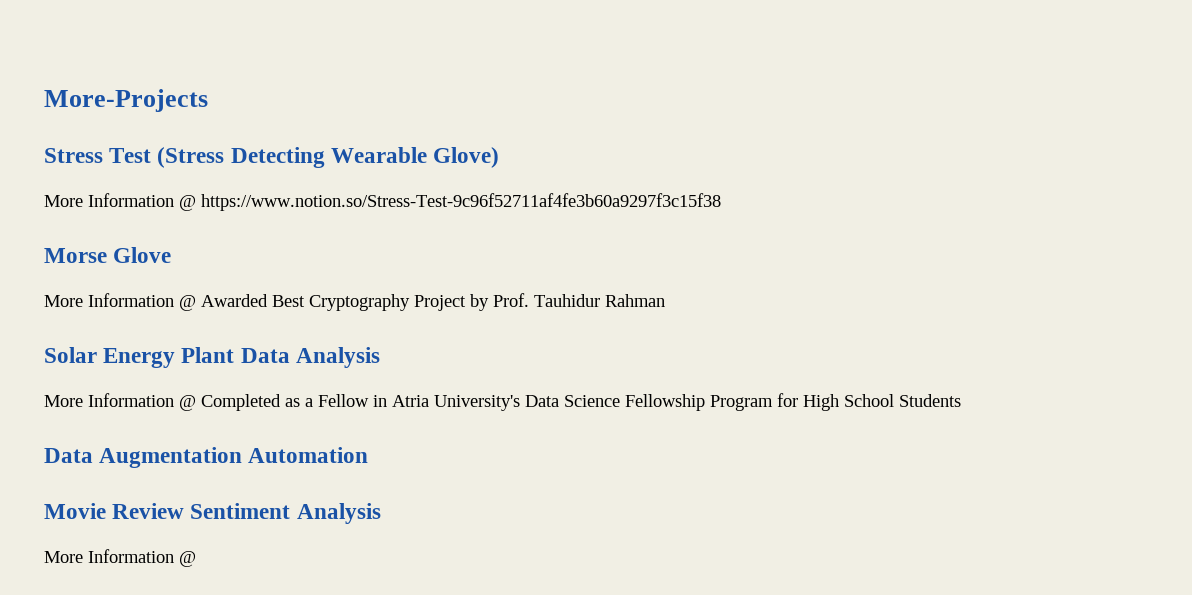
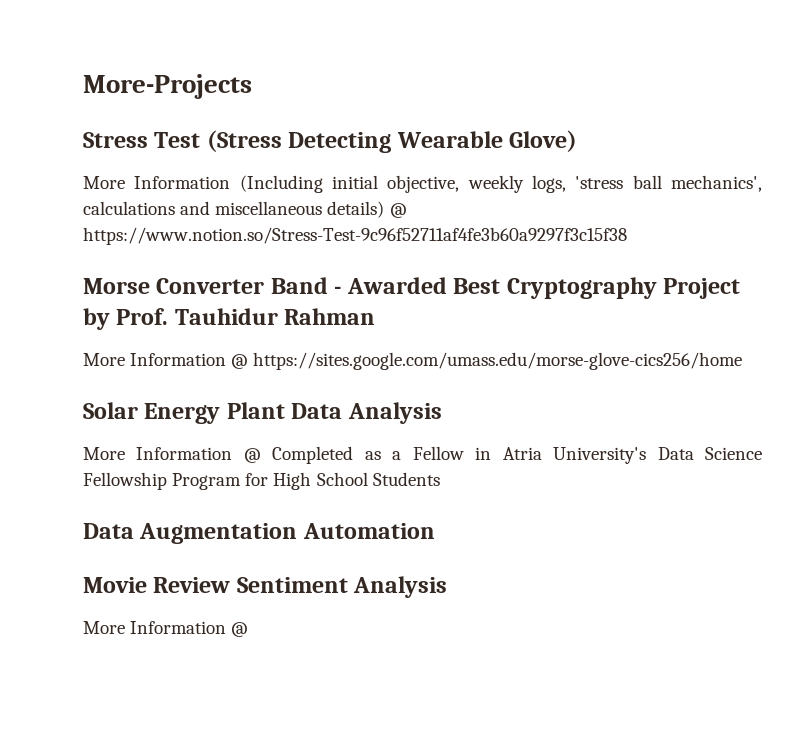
(174, 200) none -> [239,175,762,193] [83,201,385,218] (Including initial objective, weekly logs, 'stress ball mechanics', calculations and miscellaneous details)
[113,247,172,263] [44,293,196,311] Glove // More Information @ -> [156,277,342,294] Converter Band -
(665, 300) none -> [83,352,743,370] // More Information @ https://sites.google.com/umass.edu/morse-glove-cics256/home

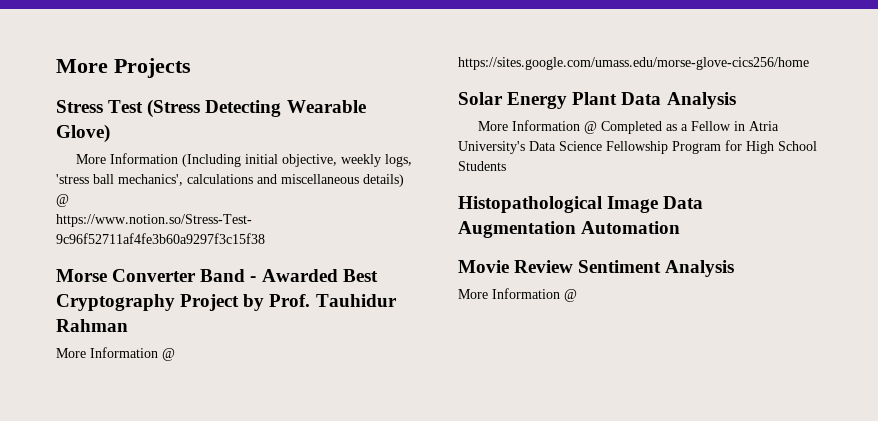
[83,74,252,99] More-Projects -> [56,58,191,78] More Projects
(440, 479) none -> [458,196,659,213] Histopathological Image

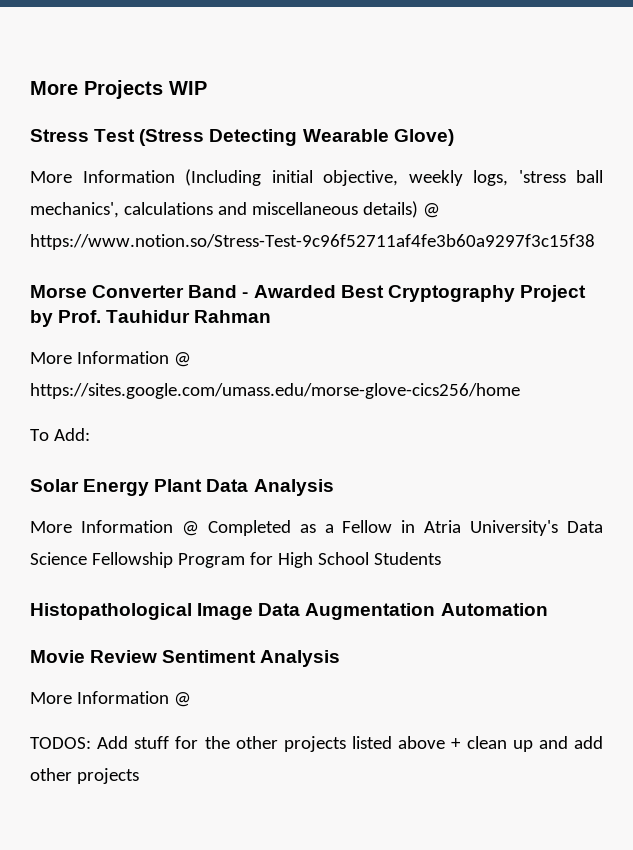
(191, 68) none -> [169,81,207,95] WIP
(809, 63) none -> [30,428,90,441] // To Add:
(577, 295) none -> [30,736,603,752] [30,768,139,784] // TODOS: Add stuff for the other projects listed above + clean up and add other projects

